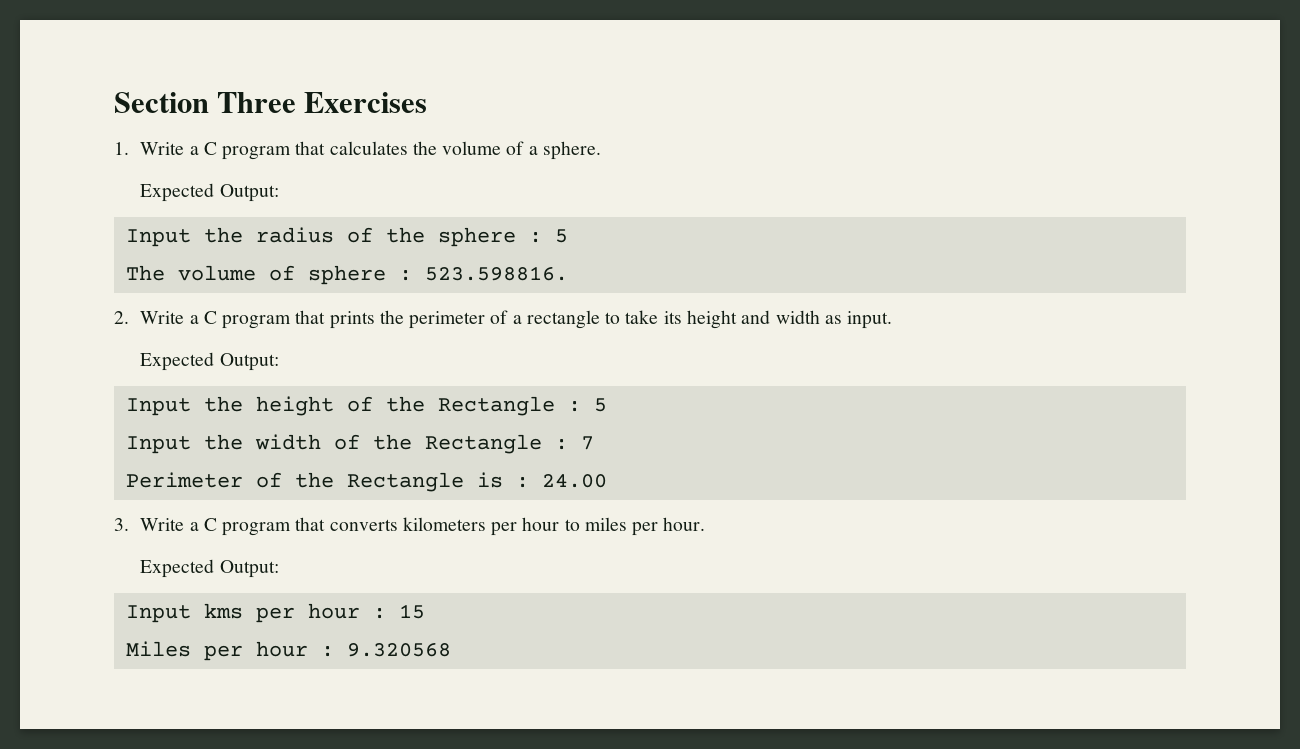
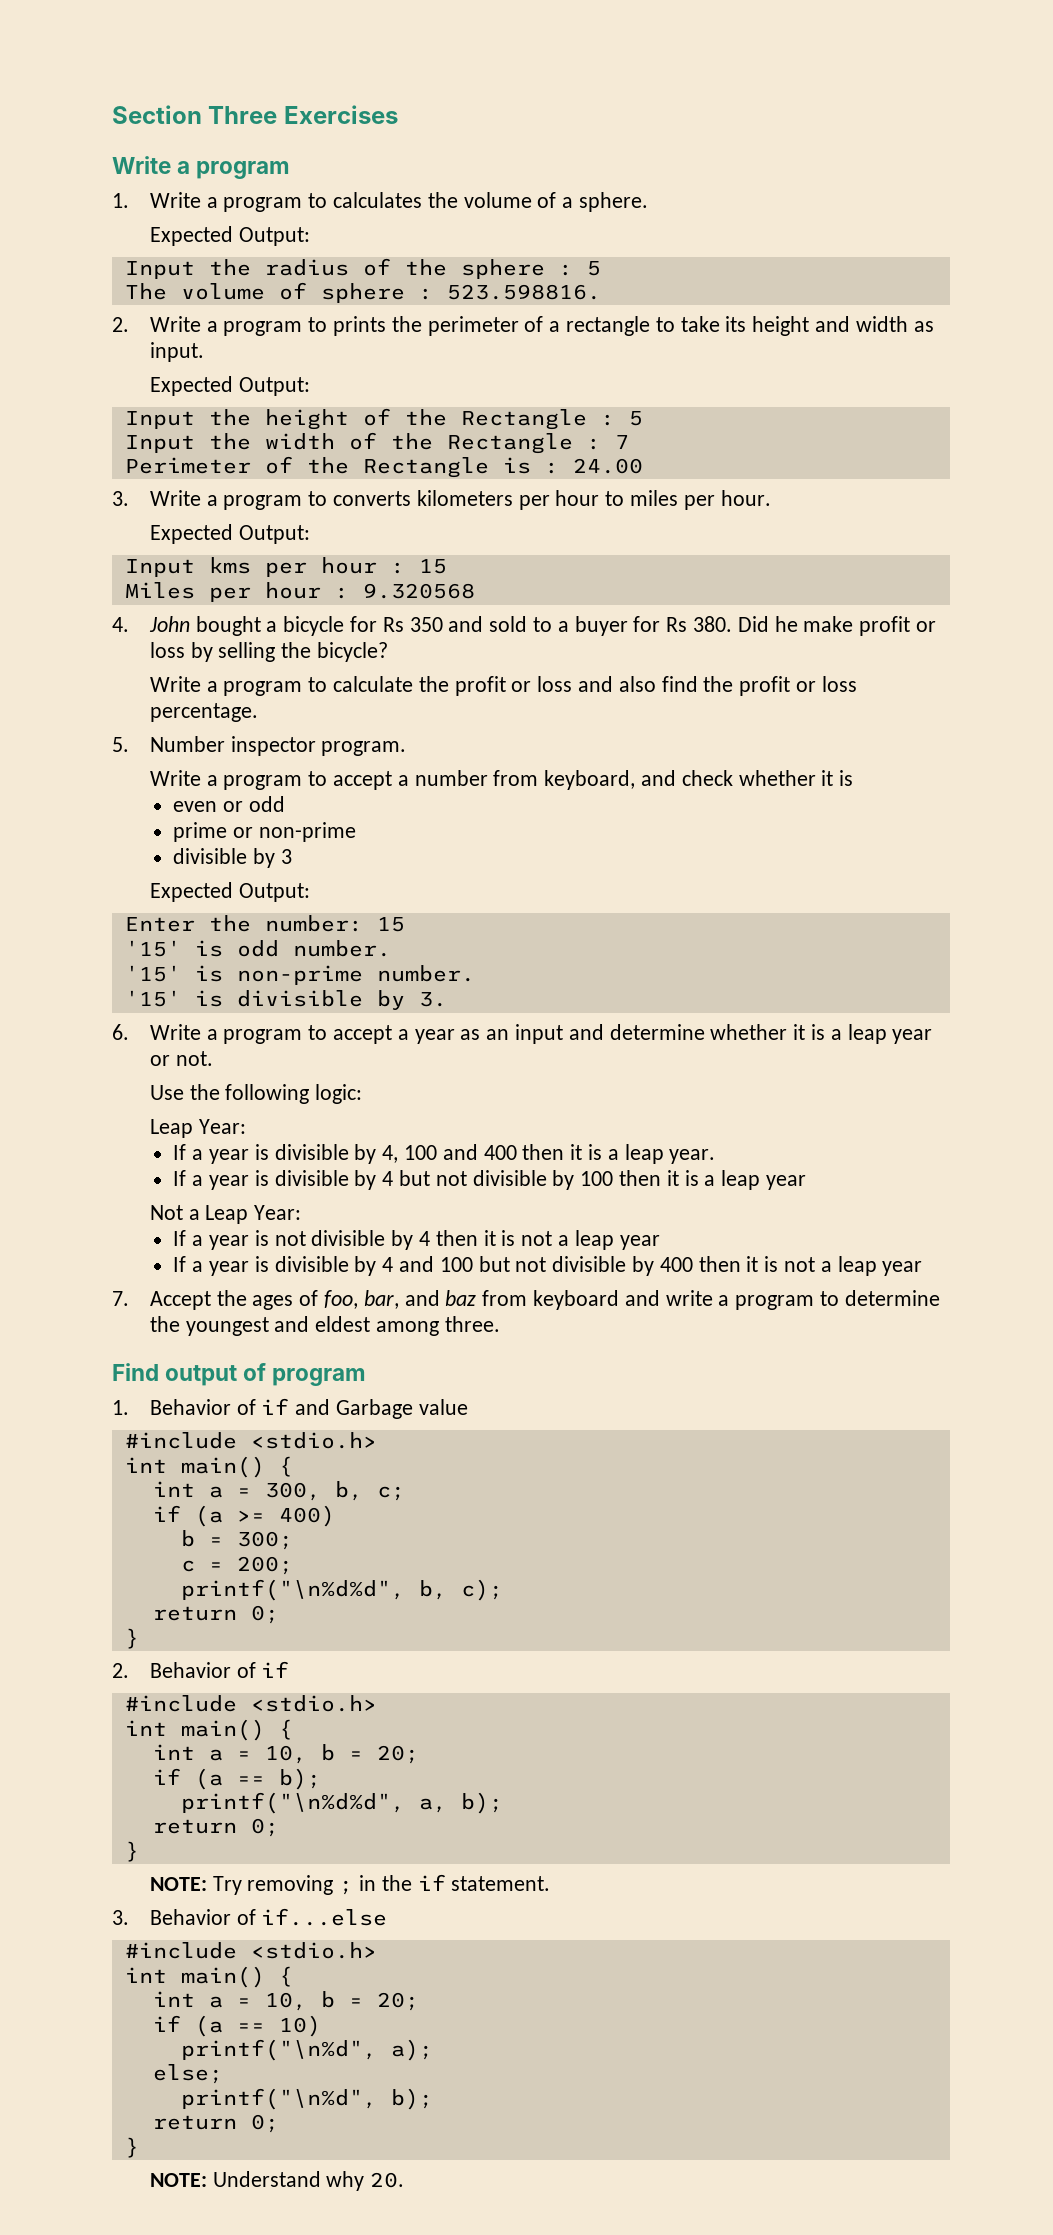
(428, 102) none -> [112,156,291,179] // Write a program
[203,141,326,160] C program that -> [223,193,328,212] program to
[203,310,326,329] C program that -> [223,317,328,336] program to
[203,517,326,536] C program that -> [223,491,328,510] program to
(451, 650) none -> [112,616,937,636] [149,642,388,662] [149,676,857,696] [149,703,258,722] [112,736,407,756] [149,770,854,790] [173,796,285,812] [173,822,356,842] [173,848,292,868] [149,882,310,902] [124,915,405,932] [124,940,391,957] [124,965,475,985] [124,990,447,1010] [112,1024,933,1044] [149,1051,213,1066] [149,1084,363,1104] [149,1119,246,1138] [173,1144,716,1164] [173,1170,807,1190] [149,1205,302,1224] [173,1230,660,1250] [173,1256,923,1276] [112,1290,940,1310] [149,1316,500,1336] [112,1363,367,1386] [112,1398,468,1419] [124,1432,377,1449] [124,1456,293,1478] [152,1481,405,1501] [152,1505,335,1527] [180,1530,293,1550] [180,1556,293,1575] [180,1579,503,1601] [152,1605,279,1624] [124,1628,139,1649] [112,1661,290,1678] [124,1695,377,1712] [124,1719,293,1741] [152,1744,419,1764] [152,1768,321,1790] [180,1792,503,1814] [152,1818,279,1837] [124,1841,139,1862] [149,1874,551,1895] [112,1908,388,1926] [124,1942,377,1959] [124,1966,293,1988] [152,1991,419,2011] [152,2015,321,2037] [180,2039,433,2061] [152,2064,223,2084] [180,2088,433,2110] [152,2114,279,2133] [124,2137,139,2158] [149,2171,405,2191] // 4. John bought a bicycle for Rs 350 and sold to a buyer for Rs 380. Did he make profit or loss by selling the bicycle? // Write a program to calculate the profit or loss and also find the profit or loss percentage. // 5. Number inspector program. // Write a program to accept a number from keyboard, and check whether it is // even or odd // prime or non-prime // divisible by 3 // Expected Output: // Enter the number: 15 // '15' is odd number. // '15' is non-prime number. // '15' is divisible by 3. // 6. Write a program to accept a year as an input and determine whether it is a leap year or not. // Use the following logic: // Leap Year: // If a year is divisible by 4, 100 and 400 then it is a leap year. // If a year is divisible by 4 but not divisible by 100 then it is a leap year // Not a Leap Year: // If a year is not divisible by 4 then it is not a leap year // If a year is divisible by 4 and 100 but not divisible by 400 then it is not a leap year // 7. Accept the ages of foo, bar, and baz from keyboard and write a program to determine the youngest and eldest among three. // Find output of program // 1. Behavior of if and Garbage value // #include <stdio.h> // int main() { // int a = 300, b, c; // if (a >= 400) // b = 300; // c = 200; // printf("\n%d%d", b, c); // return 0; // } // 2. Behavior of if // #include <stdio.h> // int main() { // int a = 10, b = 20; // if (a == b); // printf("\n%d%d", a, b); // return 0; // } // NOTE: Try removing ; in the if statement. // 3. Behavior of if...else // #include <stdio.h> // int main() { // int a = 10, b = 20; // if (a == 10) // printf("\n%d", a); // else; // printf("\n%d", b); // return 0; // } // NOTE: Understand why 20.

